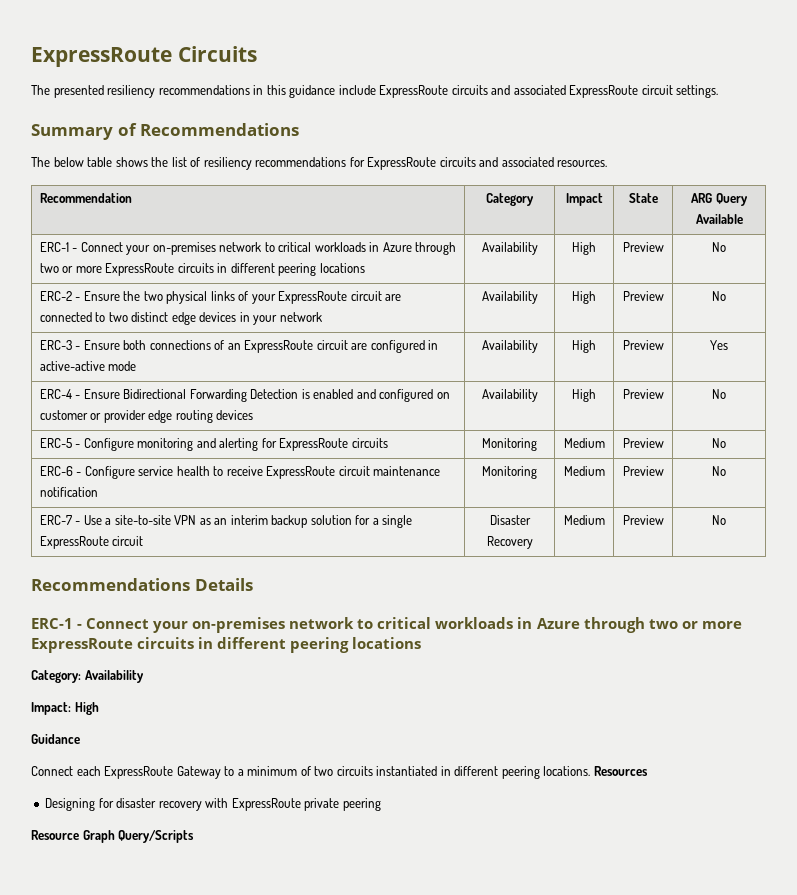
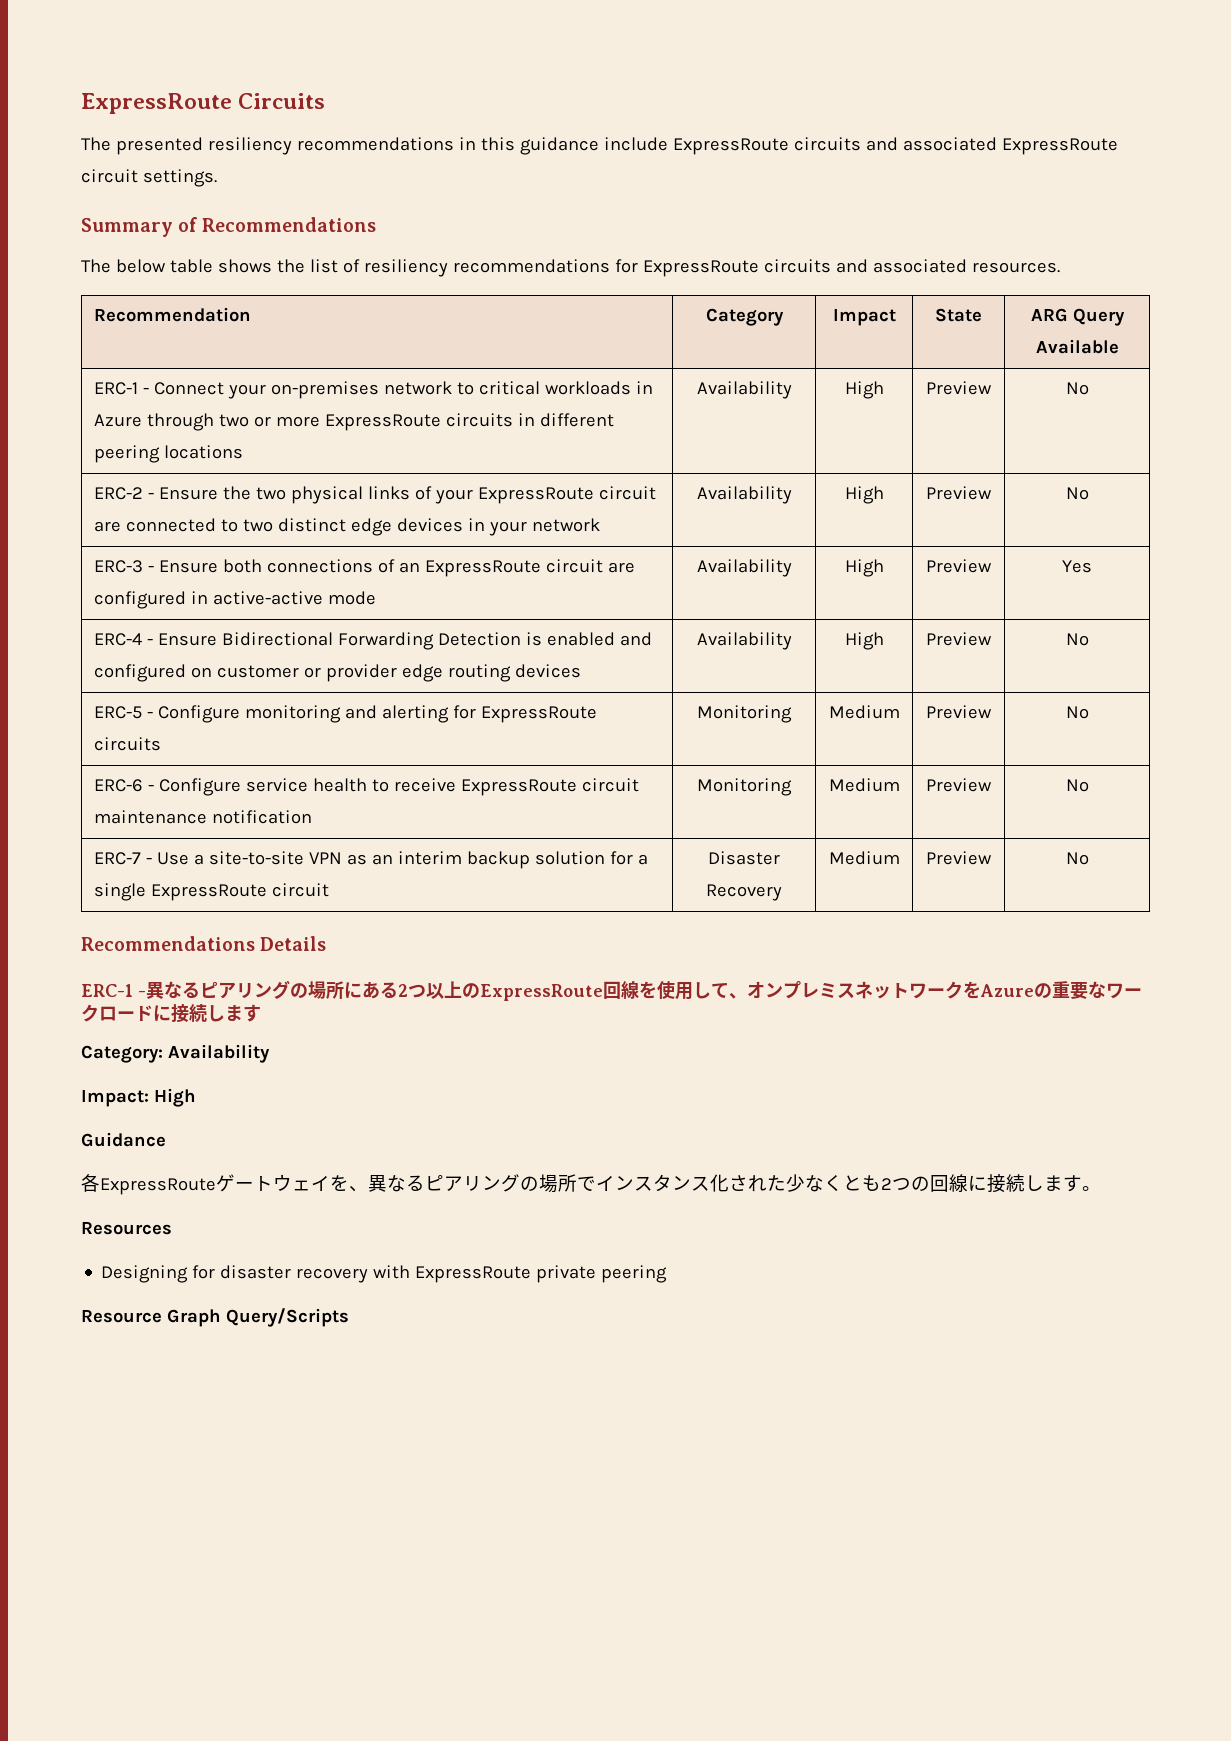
[86,617,742,633] [31,637,422,653] Connect your on-premises network to critical workloads in Azure through two or more ExpressRoute circuits in different peering locations -> [146,980,1142,1001] [81,1003,261,1023] 異なるピアリングの場所にある2つ以上のExpressRoute回線を使用して、オンプレミスネットワークをAzureの重要なワークロードに接続します
[31,766,591,779] Connect each ExpressRoute Gateway to a minimum of two circuits instantiated in different peering locations. -> [81,1174,1101,1195] 各ExpressRouteゲートウェイを、異なるピアリングの場所でインスタンス化された少なくとも2つの回線に接続します。 //

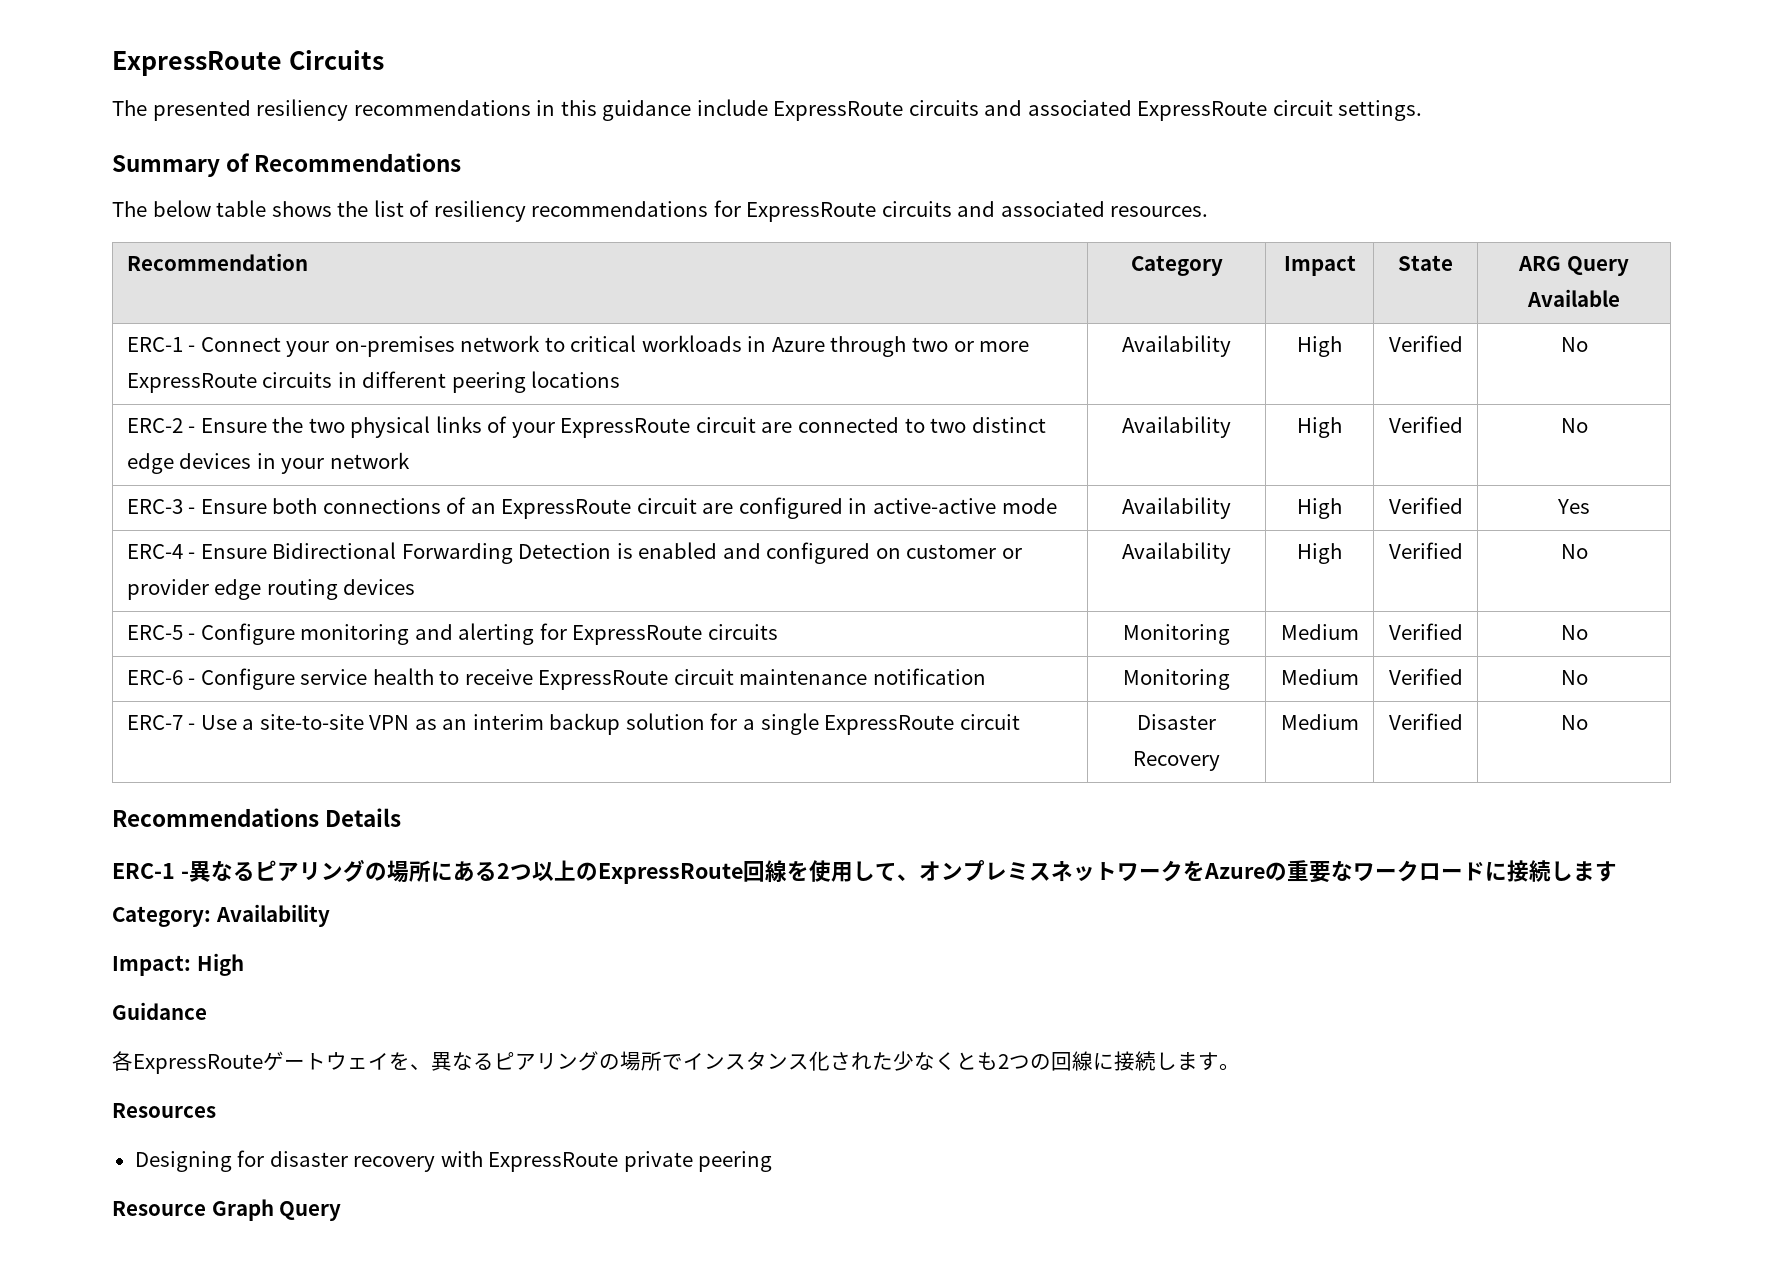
[926,381,992,395] Preview -> [1388,335,1463,352] Verified
[926,486,992,500] Preview -> [1388,416,1463,433] Verified
[926,559,992,573] Preview -> [1388,497,1463,514] Verified
[926,632,992,646] Preview -> [1388,542,1463,559] Verified
[926,705,992,719] Preview -> [1388,623,1463,640] Verified
[926,778,992,792] Preview -> [1388,668,1463,685] Verified
[926,851,992,865] Preview -> [1388,713,1463,730] Verified
[225,1308,349,1327] Query/Scripts -> [279,1201,342,1221] Query

